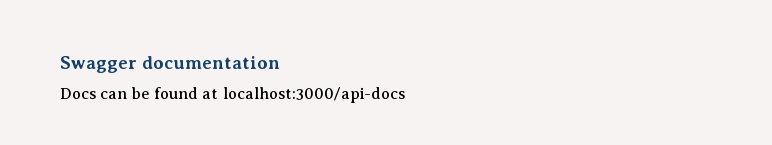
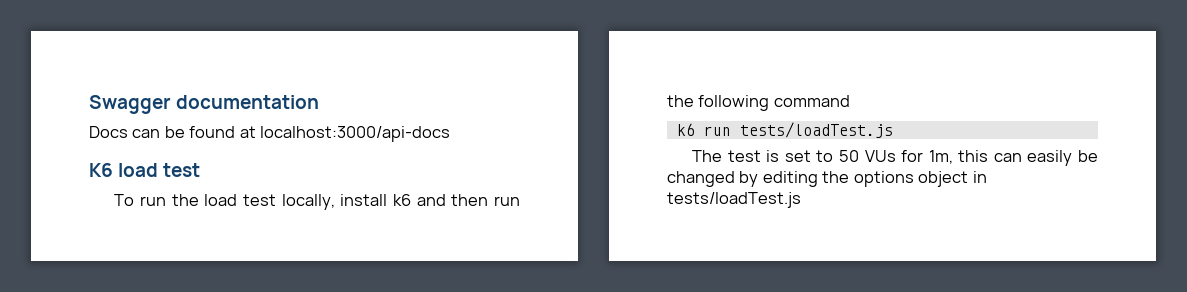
(405, 95) none -> [89,163,201,177] [114,194,520,210] [667,95,850,111] [676,122,893,138] [692,150,1098,166] [667,171,987,187] [667,192,801,208] // K6 load test // To run the load test locally, install k6 and then run the following command // k6 run tests/loadTest.js // The test is set to 50 VUs for 1m, this can easily be changed by editing the options object in tests/loadTest.js

